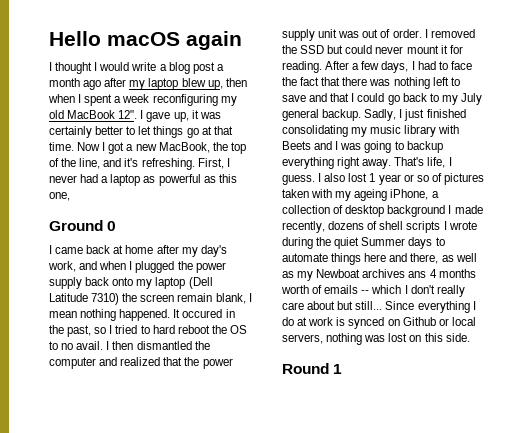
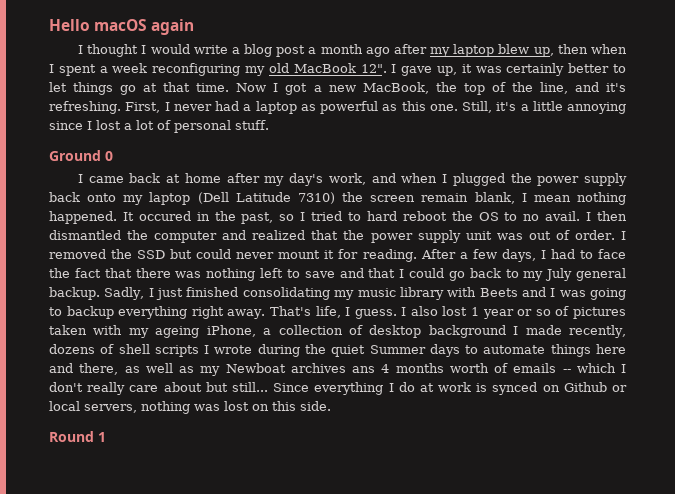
[49,192,70,201] one, -> [429,101,626,114] [49,120,269,133] one. Still, it's a little annoying since I lost a lot of personal stuff.

